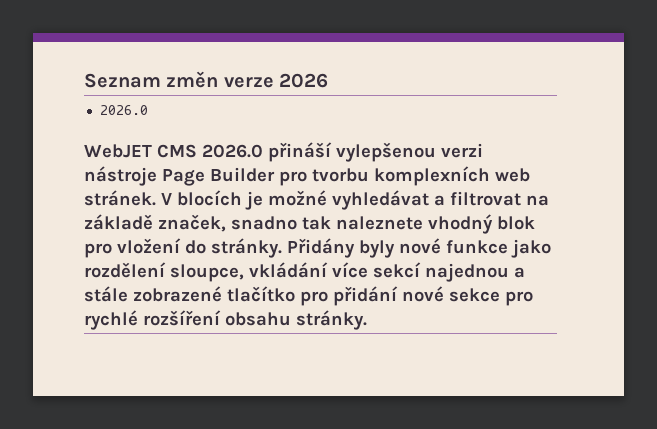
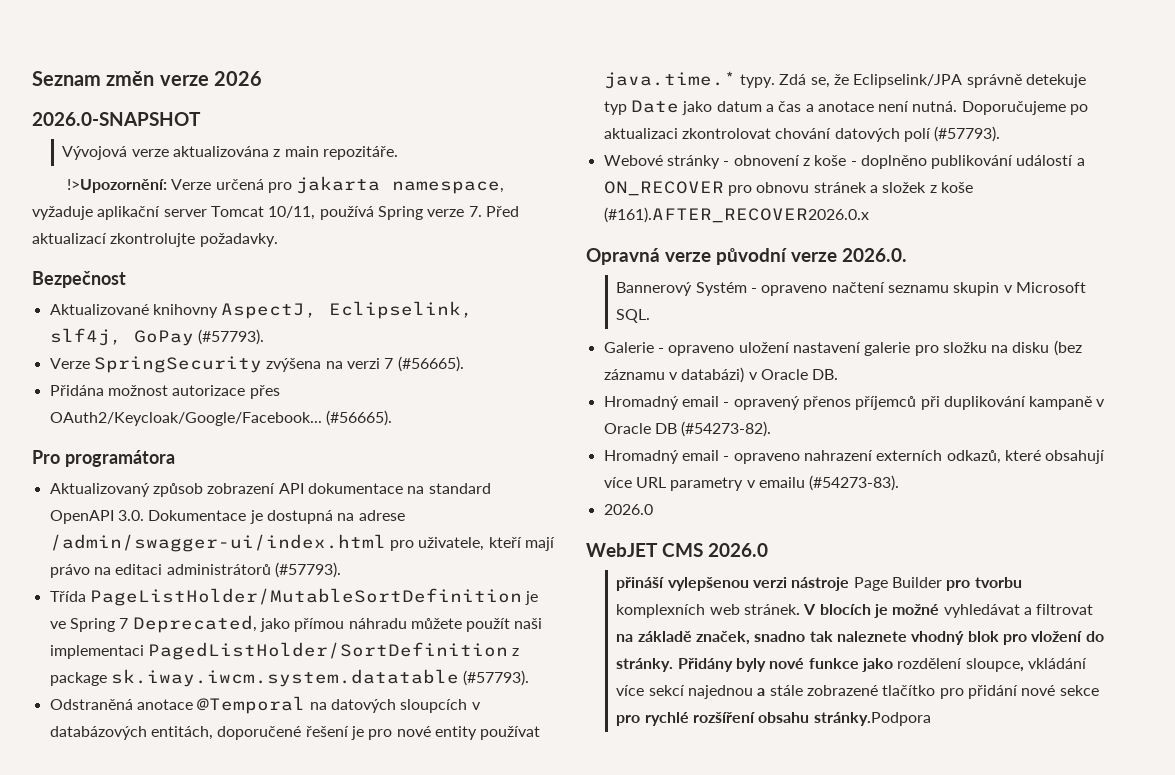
(329, 80) none -> [32,112,201,126] [62,146,399,160] [67,176,505,194] [32,206,519,220] [32,233,278,247] [32,271,126,288] [49,301,474,319] [49,328,264,346] [49,356,464,373] [49,385,280,399] [49,410,392,426] [32,450,175,467] [49,483,491,497] [49,510,405,524] [49,534,555,552] [49,562,341,578] [49,588,539,606] [49,615,543,633] [49,642,520,660] [49,669,530,687] [49,696,481,714] [49,726,541,740] [603,71,1086,89] [603,100,1089,115] [603,126,1001,142] [603,155,1085,169] [603,181,973,196] [603,207,869,223] [586,248,907,265] [616,282,1087,296] [616,309,651,323] [603,340,1082,356] [603,367,839,383] [603,396,1106,410] [603,421,772,437] [603,450,1106,464] [603,475,900,491] // 2026.0-SNAPSHOT // Vývojová verze aktualizována z main repozitáře. // !>Upozornění: Verze určená pro jakarta namespace, vyžaduje aplikační server Tomcat 10/11, používá Spring verze 7. Před aktualizací zkontrolujte požadavky. // Bezpečnost // Aktualizované knihovny AspectJ, Eclipselink, slf4j, GoPay (#57793). // Verze SpringSecurity zvýšena na verzi 7 (#56665). // Přidána možnost autorizace přes OAuth2/Keycloak/Google/Facebook... (#56665). // Pro programátora // Aktualizovaný způsob zobrazení API dokumentace na standard OpenAPI 3.0. Dokumentace je dostupná na adrese /admin/swagger-ui/index.html pro uživatele, kteří mají právo na editaci administrátorů (#57793). // Třída PageListHolder/MutableSortDefinition je ve Spring 7 Deprecated, jako přímou náhradu můžete použít naši implementaci PagedListHolder/SortDefinition z package sk.iway.iwcm.system.datatable (#57793). // Odstraněná anotace @Temporal na datových sloupcích v databázových entitách, doporučené řešení je pro nové entity používat java.time.* typy. Zdá se, že Eclipselink/JPA správně detekuje typ Date jako datum a čas a anotace není nutná. Doporučujeme po aktualizaci zkontrolovat chování datových polí (#57793). // Webové stránky - obnovení z koše - doplněno publikování událostí a ON_RECOVER pro obnovu stránek a složek z koše (#161).AFTER_RECOVER2026.0.x // Opravná verze původní verze 2026.0. // Bannerový Systém - opraveno načtení seznamu skupin v Microsoft SQL. // Galerie - opraveno uložení nastavení galerie pro složku na disku (bez záznamu v databázi) v Oracle DB. // Hromadný email - opravený přenos příjemců při duplikování kampaně v Oracle DB (#54273-82). // Hromadný email - opraveno nahrazení externích odkazů, které obsahují více URL parametry v emailu (#54273-83).
(263, 151) none -> (768, 550) //
[296,310,367,330] stránky. -> [813,712,931,726] stránky.Podpora

